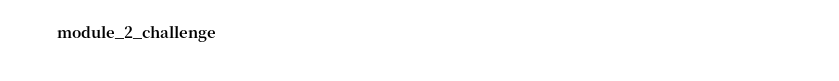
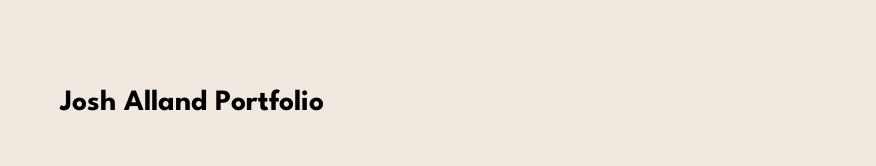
[57,25,216,42] module_2_challenge -> [59,89,324,111] Josh Alland Portfolio

